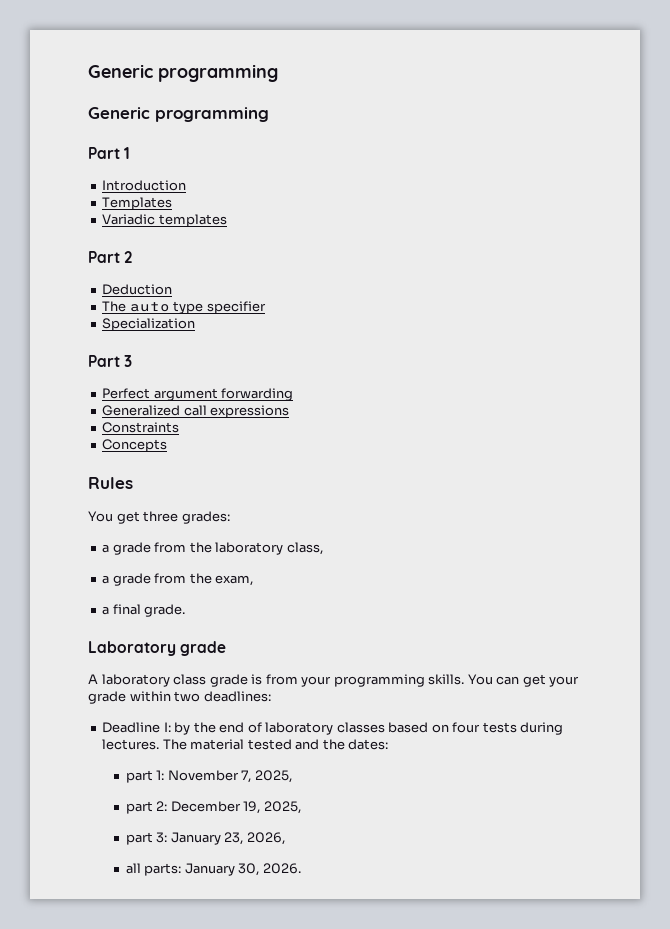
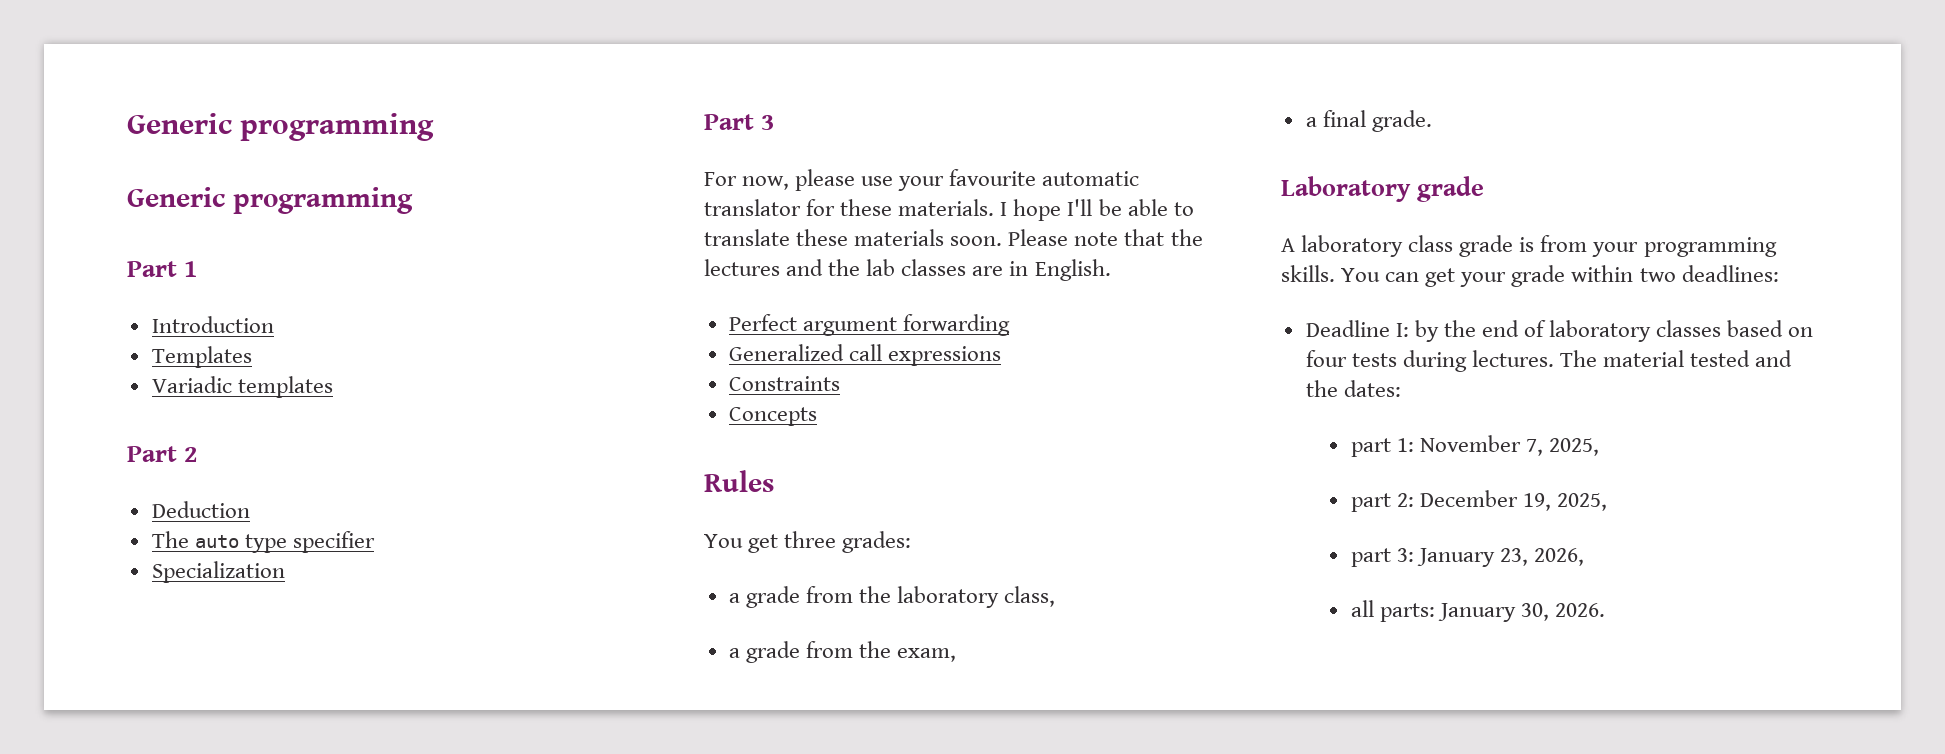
(133, 361) none -> [704,169,1140,191] [704,199,1194,221] [704,229,1203,246] [704,259,1111,281] // For now, please use your favourite automatic translator for these materials. I hope I'll be able to translate these materials soon. Please note that the lectures and the lab classes are in English.

